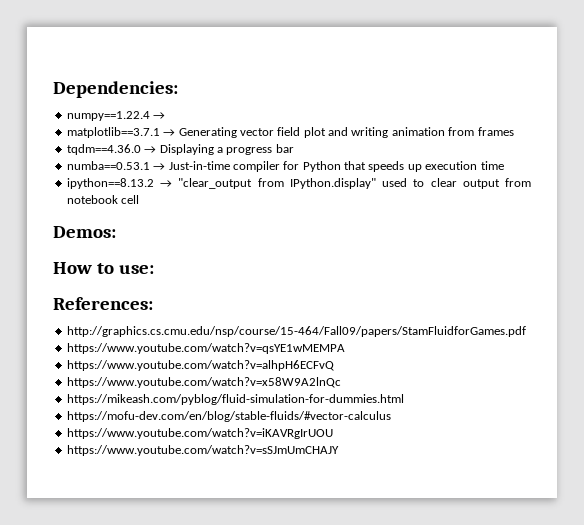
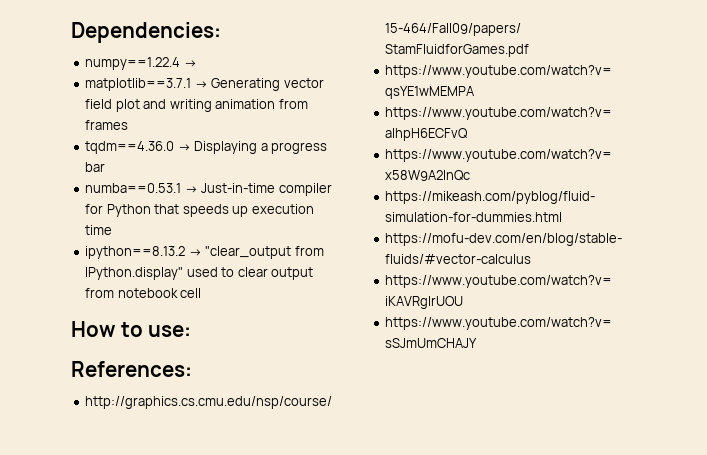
[53,226,116,238] // Demos: -> (202, 293) none

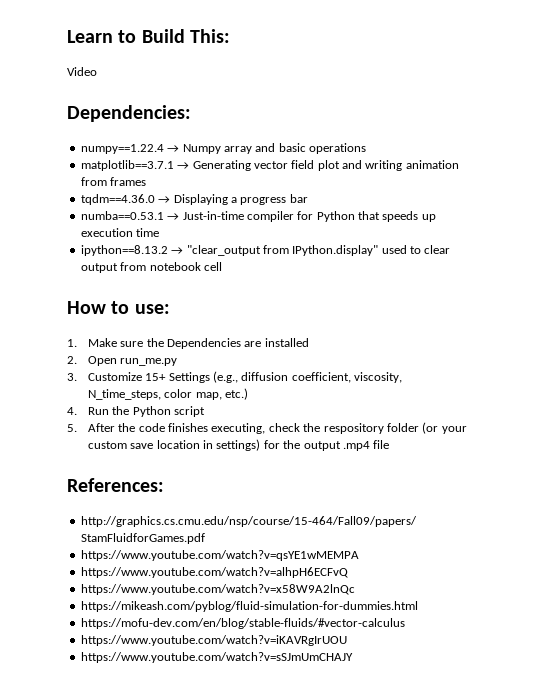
[71,22,221,43] [85,57,197,70] Dependencies: // numpy==1.22.4 → -> [67,29,230,43] [67,67,97,76] [67,105,191,122] [80,143,366,154] Learn to Build This: // Video // Dependencies: // numpy==1.22.4 → Numpy array and basic operations
(192, 331) none -> [67,338,309,349] [67,356,178,366] [67,371,403,383] [87,388,249,400] [67,406,206,417] [67,422,467,434] [87,439,390,451] // 1. Make sure the Dependencies are installed // 2. Open run_me.py // 3. Customize 15+ Settings (e.g., diffusion coefficient, viscosity, N_time_steps, color map, etc.) // 4. Run the Python script // 5. After the code finishes executing, check the respository folder (or your custom save location in settings) for the output .mp4 file

